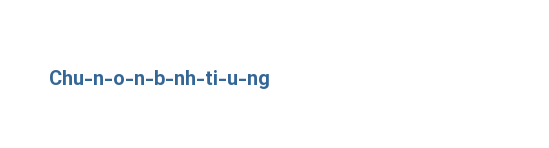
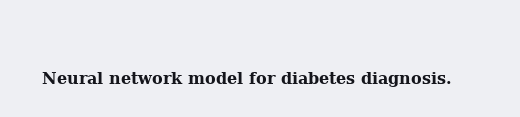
[49,70,270,89] Chu-n-o-n-b-nh-ti-u-ng -> [42,72,452,87] Neural network model for diabetes diagnosis.

